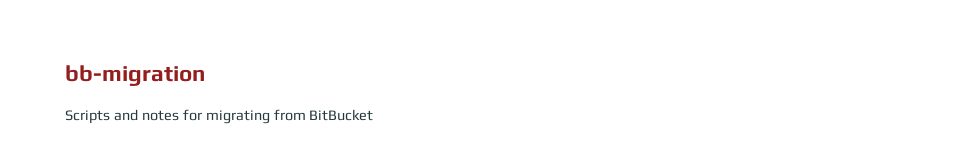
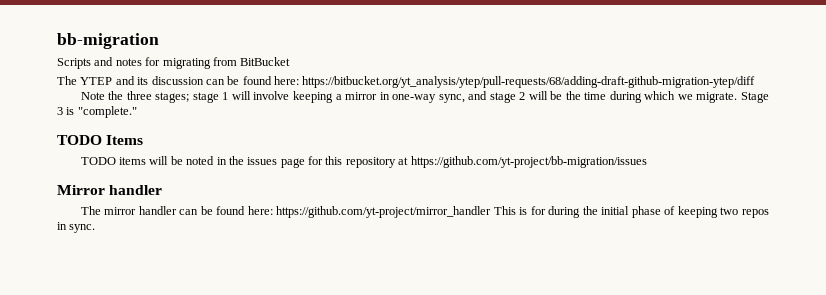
(374, 115) none -> [57,76,756,88] [80,91,769,103] [57,106,137,118] [57,135,144,145] [80,156,647,168] [57,185,163,195] [80,206,769,218] [57,222,96,233] // The YTEP and its discussion can be found here: https://bitbucket.org/yt_analysis/ytep/pull-requests/68/adding-draft-github-migration-ytep/diff // Note the three stages; stage 1 will involve keeping a mirror in one-way sync, and stage 2 will be the time during which we migrate. Stage 3 is "complete." // TODO Items // TODO items will be noted in the issues page for this repository at https://github.com/yt-project/bb-migration/issues // Mirror handler // The mirror handler can be found here: https://github.com/yt-project/mirror_handler This is for during the initial phase of keeping two repos in sync.

